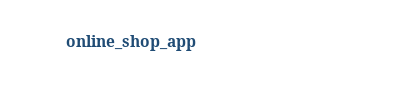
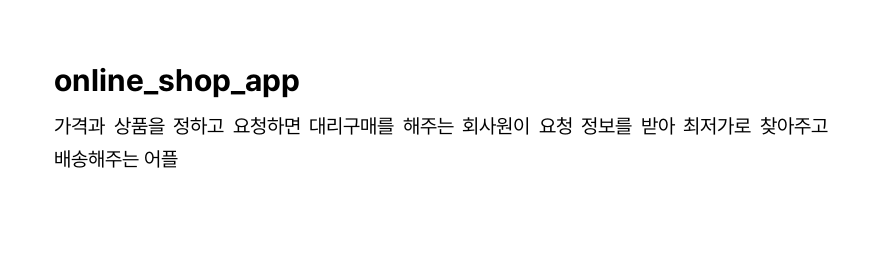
(196, 43) none -> [54,117,828,135] [54,150,179,168] // 가격과 상품을 정하고 요청하면 대리구매를 해주는 회사원이 요청 정보를 받아 최저가로 찾아주고 배송해주는 어플

